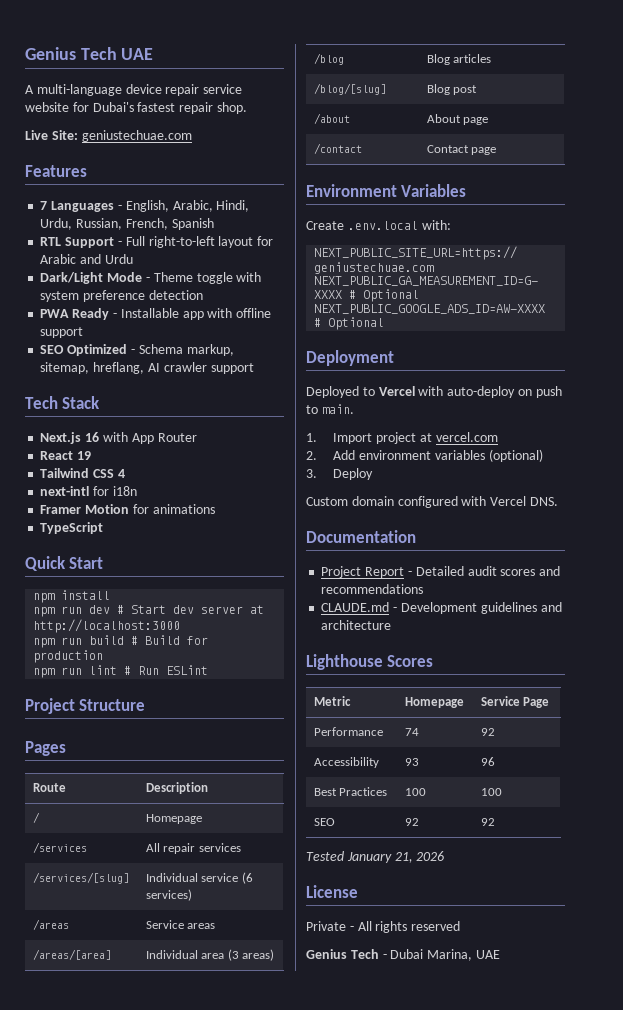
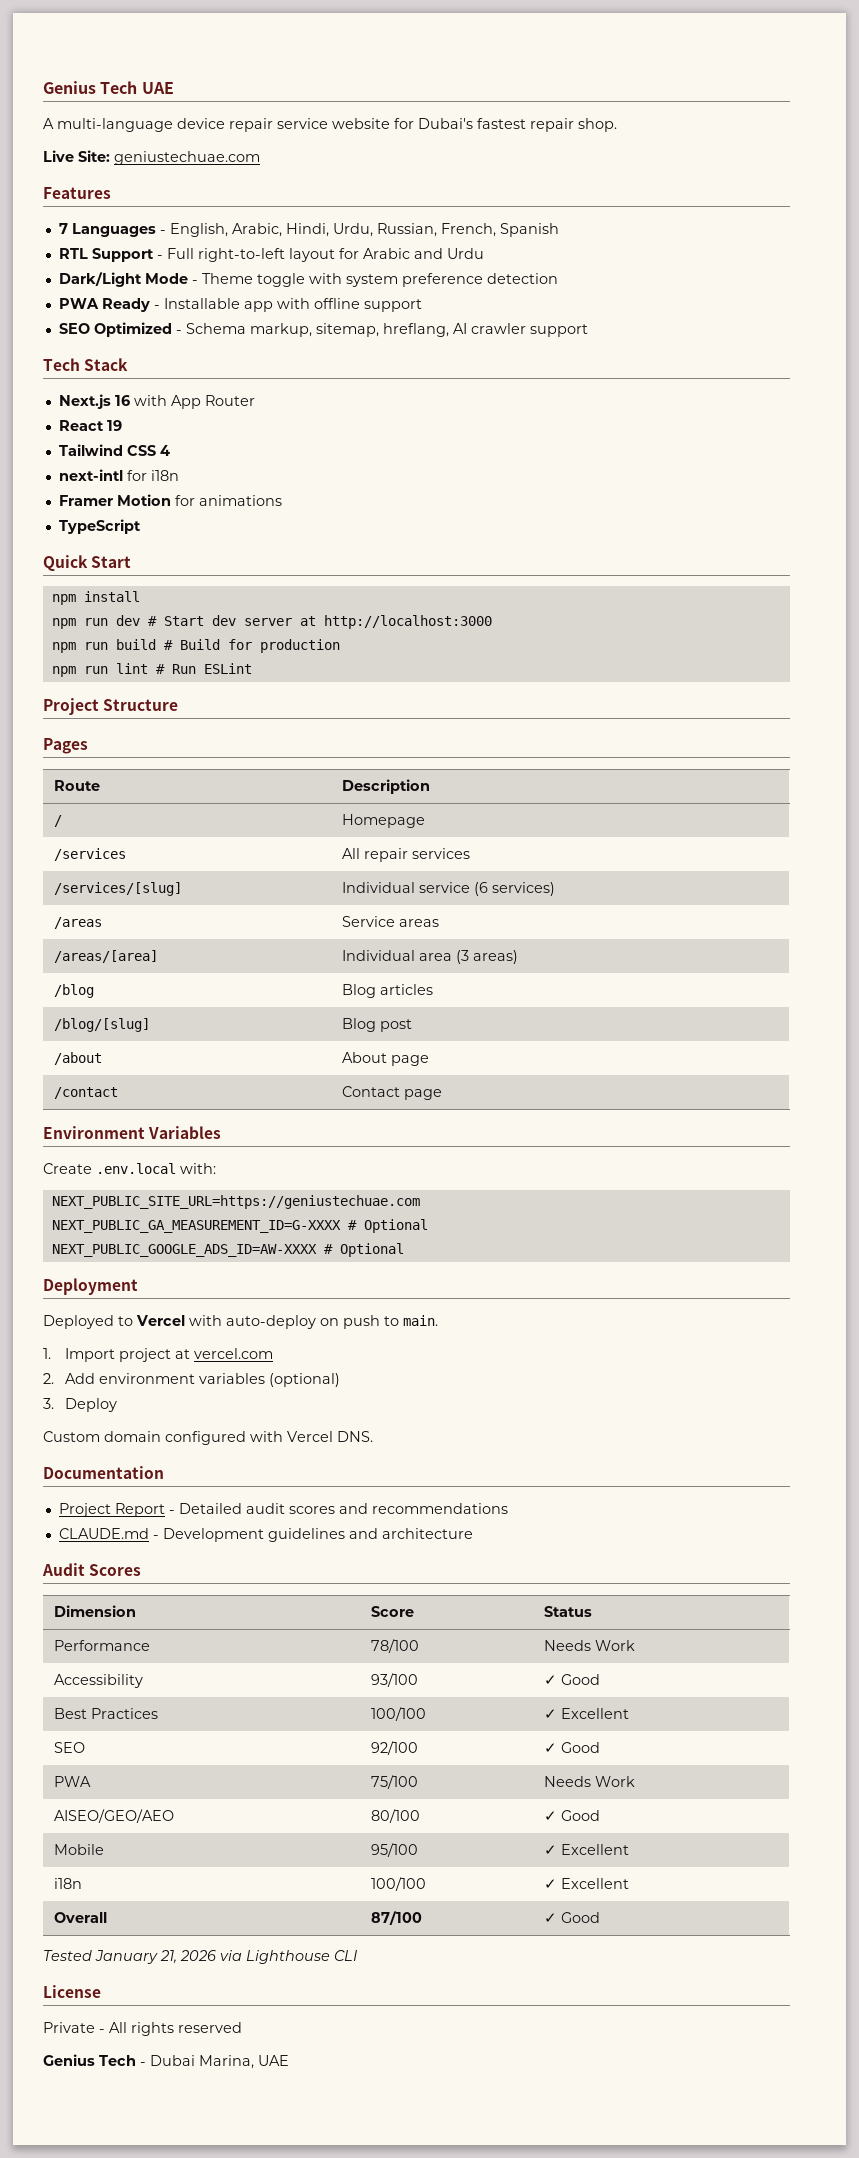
[306,654,383,670] Lighthouse -> [42,1563,85,1576] Audit
[314,696,352,706] [405,697,465,708] [481,696,550,708] [314,727,384,736] [405,728,420,736] [481,728,496,736] [314,757,380,768] [405,758,420,766] [481,757,496,766] [314,787,388,796] [405,788,427,796] [481,788,503,796] [314,818,336,826] [405,818,420,826] [481,818,496,826] Metric | Homepage | Service Page // Performance | 74 | 92 // Accessibility | 93 | 96 // Best Practices | 100 | 100 // SEO | 92 | 92 -> [54,1605,137,1617] [371,1606,415,1617] [544,1606,593,1617] [54,1640,151,1651] [371,1639,420,1653] [544,1640,636,1651] [54,1674,144,1688] [371,1673,419,1687] [544,1674,601,1685] [54,1708,159,1719] [371,1707,427,1721] [544,1708,630,1719] [54,1742,86,1753] [371,1741,419,1755] [544,1742,601,1753] [54,1776,92,1787] [371,1775,419,1789] [544,1776,636,1787] [54,1809,175,1823] [371,1809,421,1823] [544,1810,601,1821] [54,1844,105,1855] [371,1843,419,1857] [544,1844,630,1855] [54,1878,83,1889] [371,1877,427,1891] [544,1878,630,1889] [54,1912,108,1923] [371,1911,423,1925] [544,1912,601,1923] Dimension | Score | Status // Performance | 78/100 | Needs Work // Accessibility | 93/100 | ✓ Good // Best Practices | 100/100 | ✓ Excellent // SEO | 92/100 | ✓ Good // PWA | 75/100 | Needs Work // AISEO/GEO/AEO | 80/100 | ✓ Good // Mobile | 95/100 | ✓ Excellent // i18n | 100/100 | ✓ Excellent // Overall | 87/100 | ✓ Good
(445, 856) none -> [220,1950,357,1964] via Lighthouse CLI

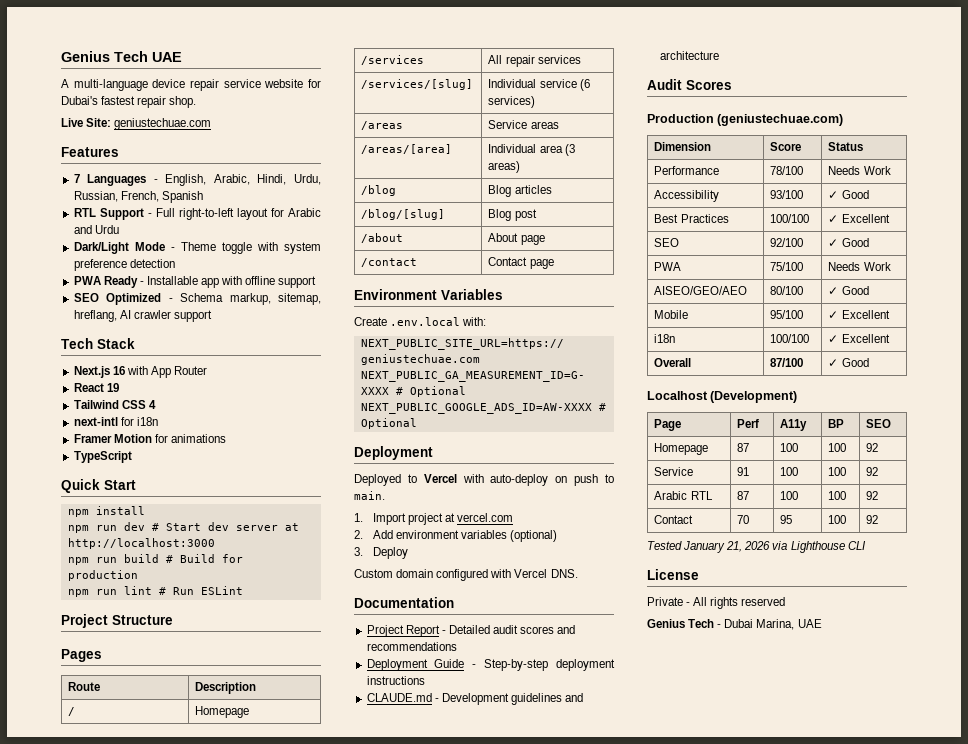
(508, 1508) none -> [366,659,615,671] [366,676,425,685] // Deployment Guide - Step-by-step deployment instructions
(142, 1570) none -> [647,114,844,126] // Production (geniustechuae.com)
(601, 1917) none -> [647,391,798,403] [654,419,682,431] [737,419,760,428] [780,419,808,431] [828,419,845,428] [866,419,892,428] [654,443,709,455] [737,443,750,452] [780,443,799,452] [828,443,847,452] [866,443,879,452] [654,467,694,476] [737,467,750,476] [780,467,799,476] [828,467,847,476] [866,467,879,476] [654,491,713,500] [737,491,750,500] [780,491,799,500] [828,491,847,500] [866,491,879,500] [654,515,694,524] [737,515,750,524] [780,515,793,524] [828,515,847,524] [866,515,879,524] // Localhost (Development) // Page | Perf | A11y | BP | SEO // Homepage | 87 | 100 | 100 | 92 // Service | 91 | 100 | 100 | 92 // Arabic RTL | 87 | 100 | 100 | 92 // Contact | 70 | 95 | 100 | 92

